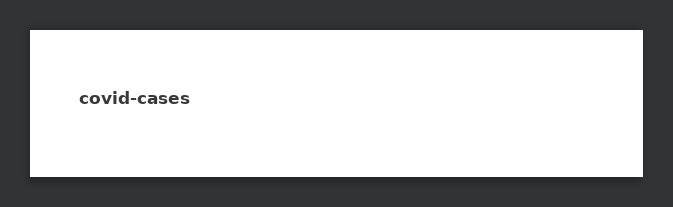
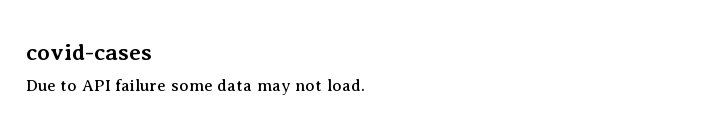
(190, 97) none -> [26,79,365,95] // Due to API failure some data may not load.

